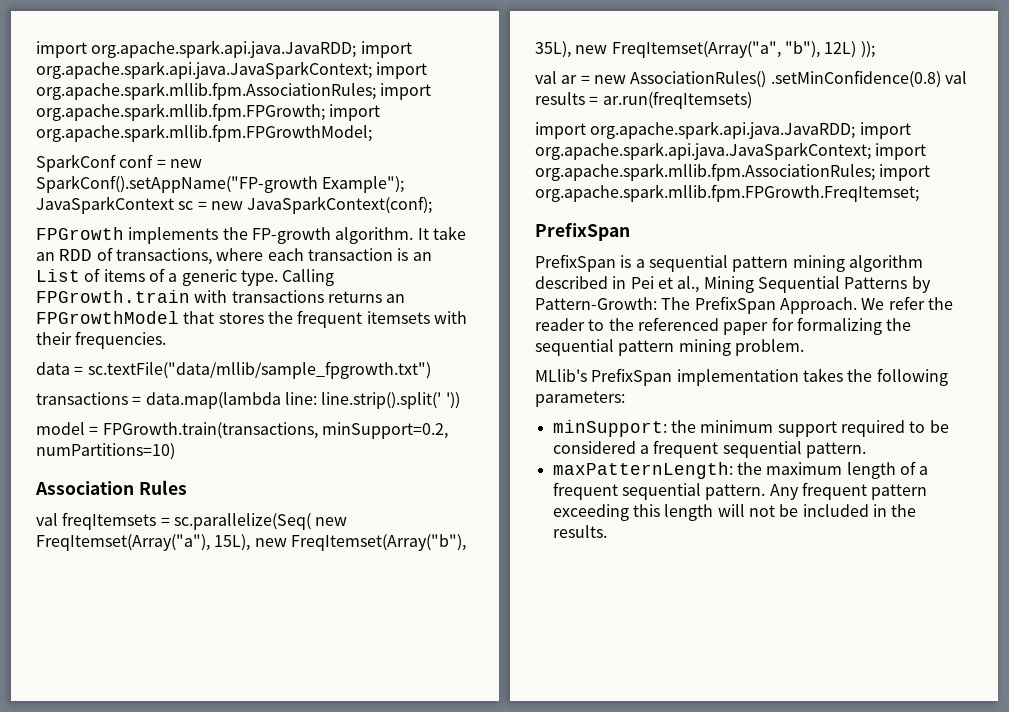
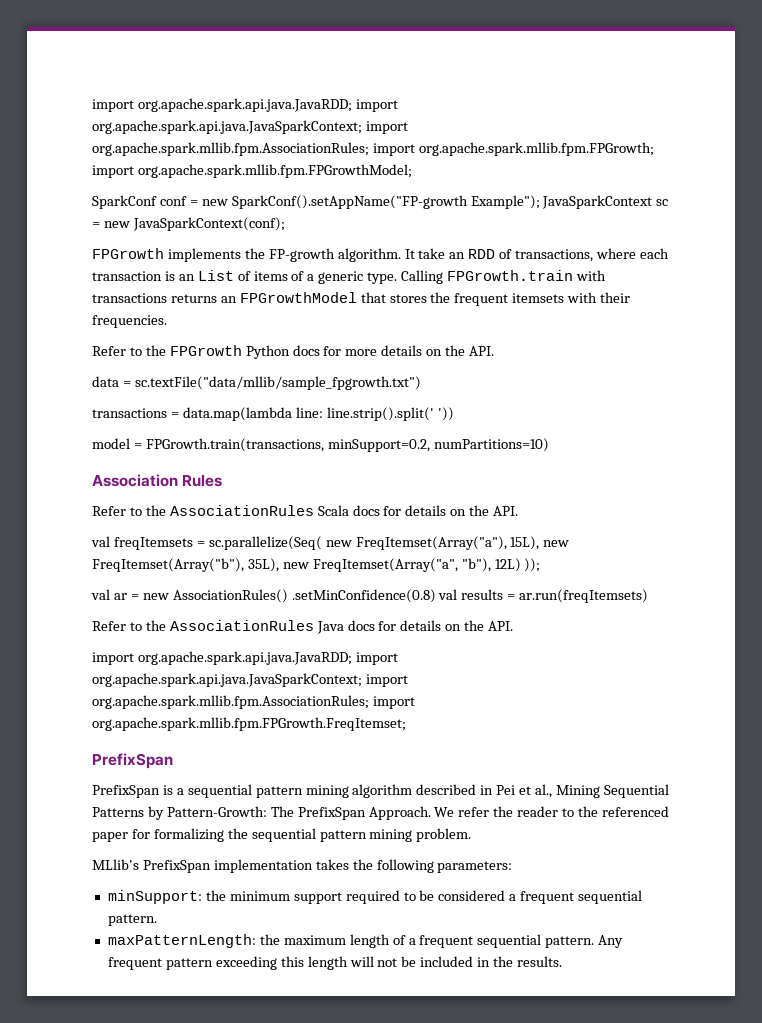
(167, 340) none -> [92,345,495,359] // Refer to the FPGrowth Python docs for more details on the API.
(187, 487) none -> [92,505,519,516] // Refer to the AssociationRules Scala docs for details on the API.
(752, 100) none -> [92,620,514,634] // Refer to the AssociationRules Java docs for details on the API.

